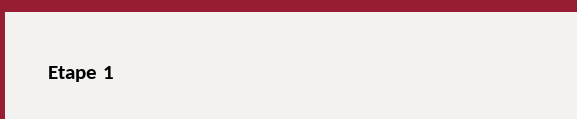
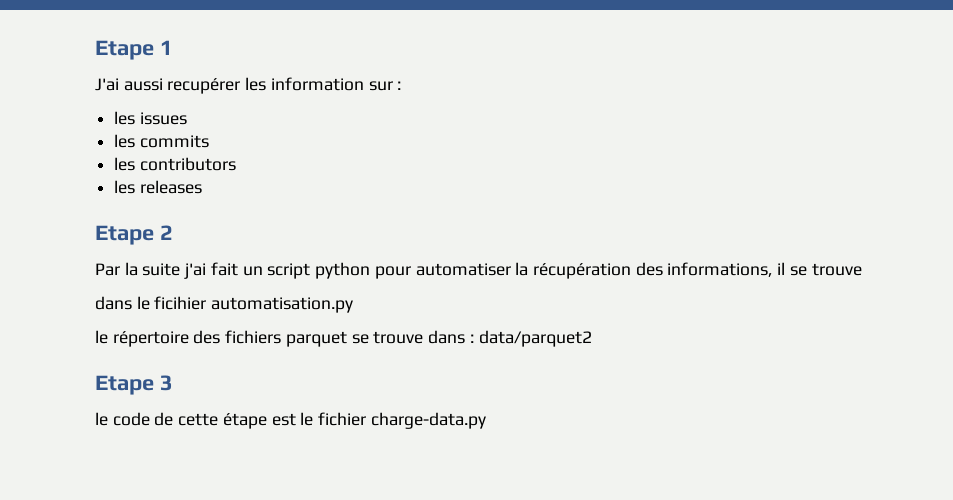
(114, 72) none -> [95,77,402,94] [114,111,187,125] [114,134,209,148] [114,157,236,171] [114,180,202,194] [95,225,173,245] [95,262,862,279] [95,296,354,313] [95,330,592,347] [95,375,173,395] [95,412,486,429] // J'ai aussi recupérer les information sur : // les issues // les commits // les contributors // les releases // Etape 2 // Par la suite j'ai fait un script python pour automatiser la récupération des informations, il se trouve // dans le ficihier automatisation.py // le répertoire des fichiers parquet se trouve dans : data/parquet2 // Etape 3 // le code de cette étape est le fichier charge-data.py

